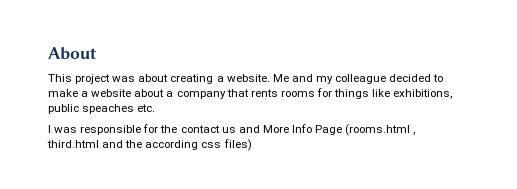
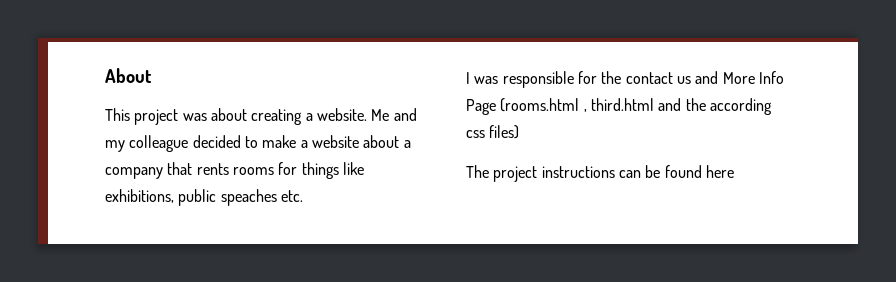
(252, 145) none -> [466,165,734,182] // The project instructions can be found here

